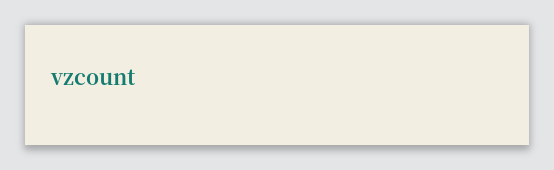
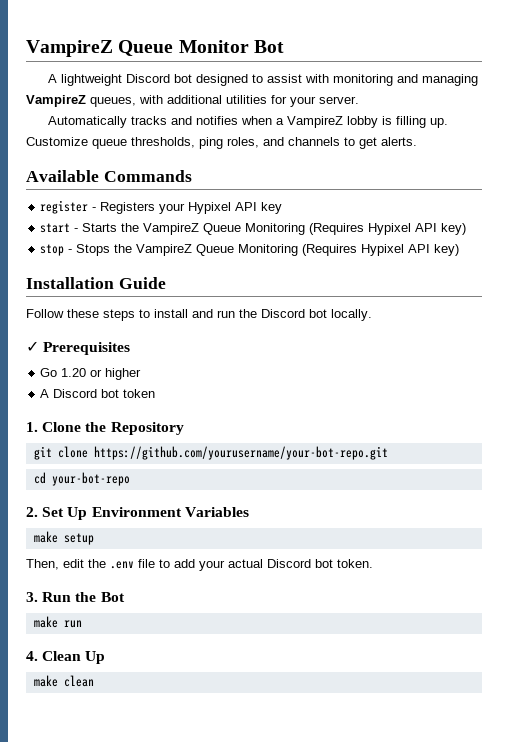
[50,69,136,85] vzcount -> [26,40,284,57] [47,74,478,86] [26,95,359,107] [47,116,448,128] [26,137,417,149] [26,170,192,182] [40,200,283,214] [40,223,467,235] [40,244,460,256] [26,277,166,289] [26,309,372,321] [26,341,131,355] [40,368,142,380] [40,389,156,398] [26,422,184,435] [33,446,388,460] [33,472,130,486] [26,507,249,520] [33,531,94,545] [26,559,373,571] [26,592,125,602] [33,616,82,628] [26,651,106,664] [33,675,94,687] VampireZ Queue Monitor Bot // A lightweight Discord bot designed to assist with monitoring and managing VampireZ queues, with additional utilities for your server. // Automatically tracks and notifies when a VampireZ lobby is filling up. Customize queue thresholds, ping roles, and channels to get alerts. // Available Commands // register - Registers your Hypixel API key // start - Starts the VampireZ Queue Monitoring (Requires Hypixel API key) // stop - Stops the VampireZ Queue Monitoring (Requires Hypixel API key) // Installation Guide // Follow these steps to install and run the Discord bot locally. // ✓ Prerequisites // Go 1.20 or higher // A Discord bot token // 1. Clone the Repository // git clone https://github.com/yourusername/your-bot-repo.git // cd your-bot-repo // 2. Set Up Environment Variables // make setup // Then, edit the .env file to add your actual Discord bot token. // 3. Run the Bot // make run // 4. Clean Up // make clean

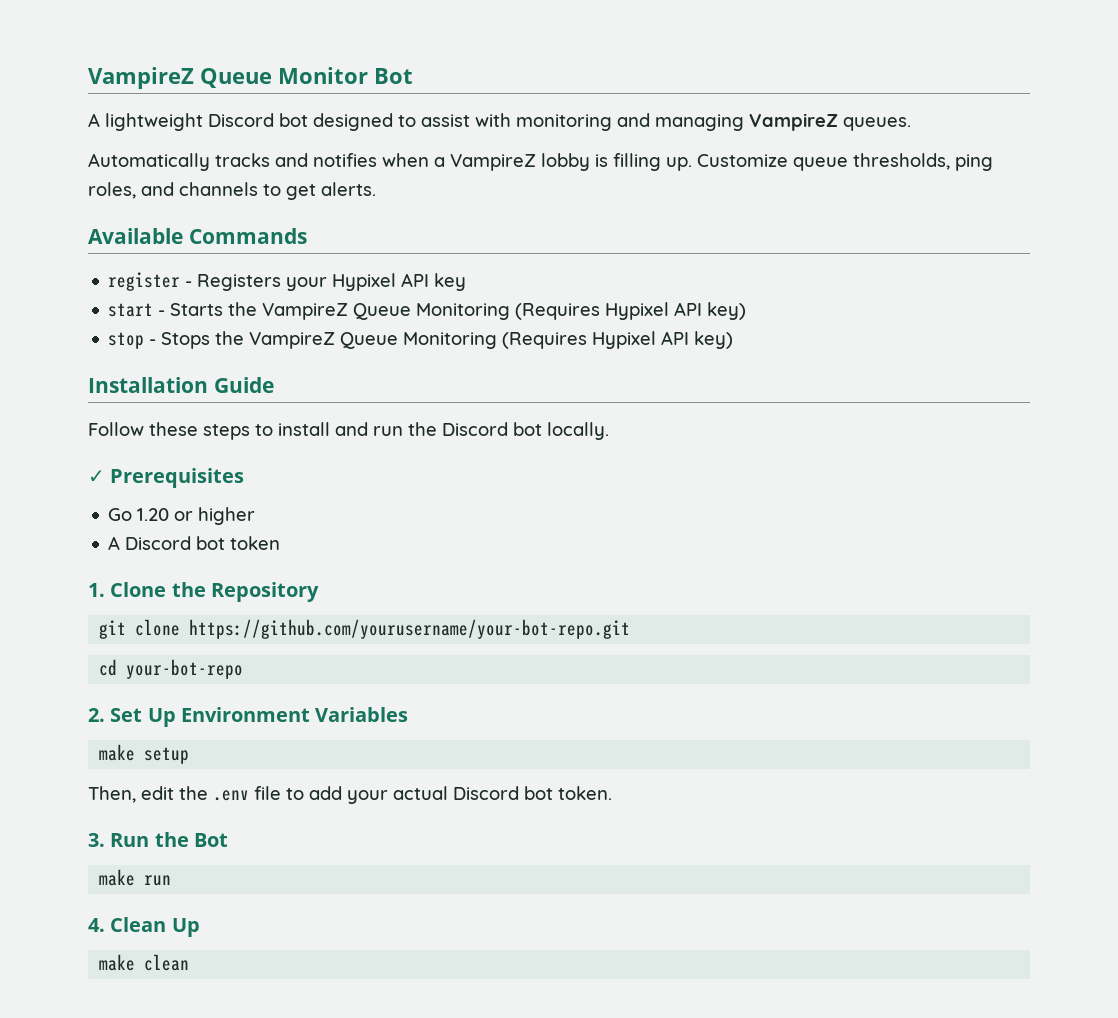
[90,95,359,107] queues, with additional utilities for your server. -> [843,117,911,131] queues.

